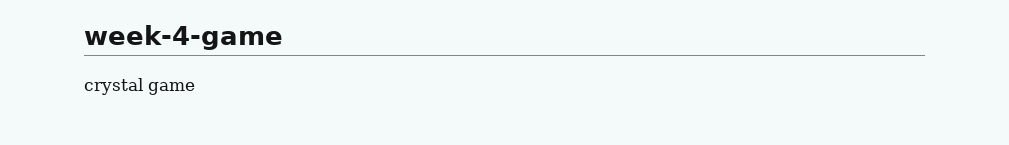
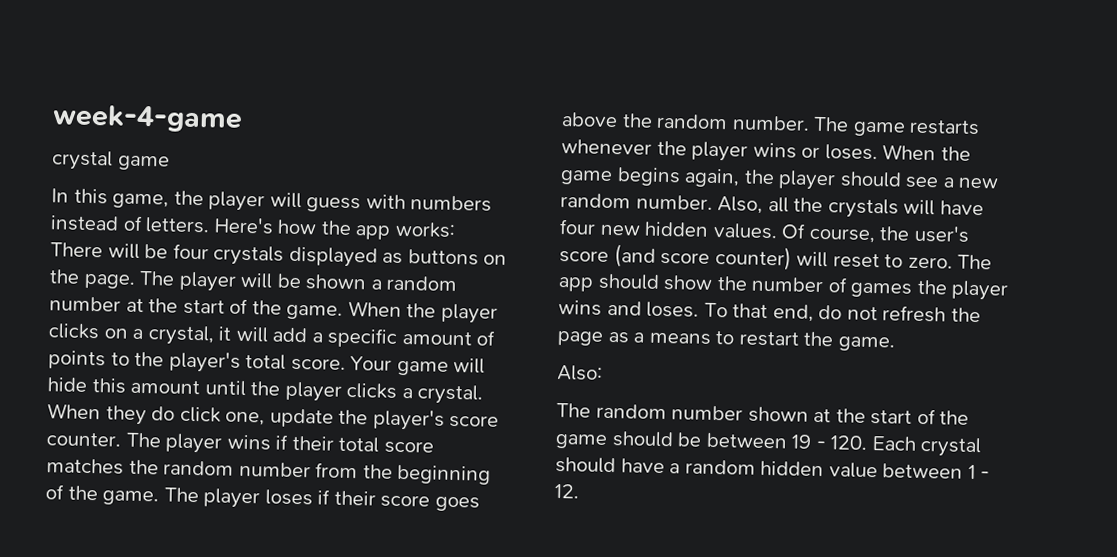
(195, 88) none -> [51,188,493,213] [50,215,456,240] [50,242,508,268] [49,269,459,292] [49,296,498,324] [48,323,496,348] [48,350,486,376] [47,377,484,405] [47,403,500,431] [46,432,434,454] [46,458,492,485] [45,484,480,512] [561,112,981,137] [561,139,971,162] [560,167,1000,191] [560,193,984,219] [559,219,970,244] [559,244,993,271] [558,273,1010,301] [558,300,981,323] [557,330,895,352] [557,364,603,381] [556,402,970,425] [555,431,983,458] [555,456,991,480] [554,483,580,499] // In this game, the player will guess with numbers instead of letters. Here's how the app works: There will be four crystals displayed as buttons on the page. The player will be shown a random number at the start of the game. When the player clicks on a crystal, it will add a specific amount of points to the player's total score. Your game will hide this amount until the player clicks a crystal. When they do click one, update the player's score counter. The player wins if their total score matches the random number from the beginning of the game. The player loses if their score goes above the random number. The game restarts whenever the player wins or loses. When the game begins again, the player should see a new random number. Also, all the crystals will have four new hidden values. Of course, the user's score (and score counter) will reset to zero. The app should show the number of games the player wins and loses. To that end, do not refresh the page as a means to restart the game. // Also: // The random number shown at the start of the game should be between 19 - 120. Each crystal should have a random hidden value between 1 - 12.

